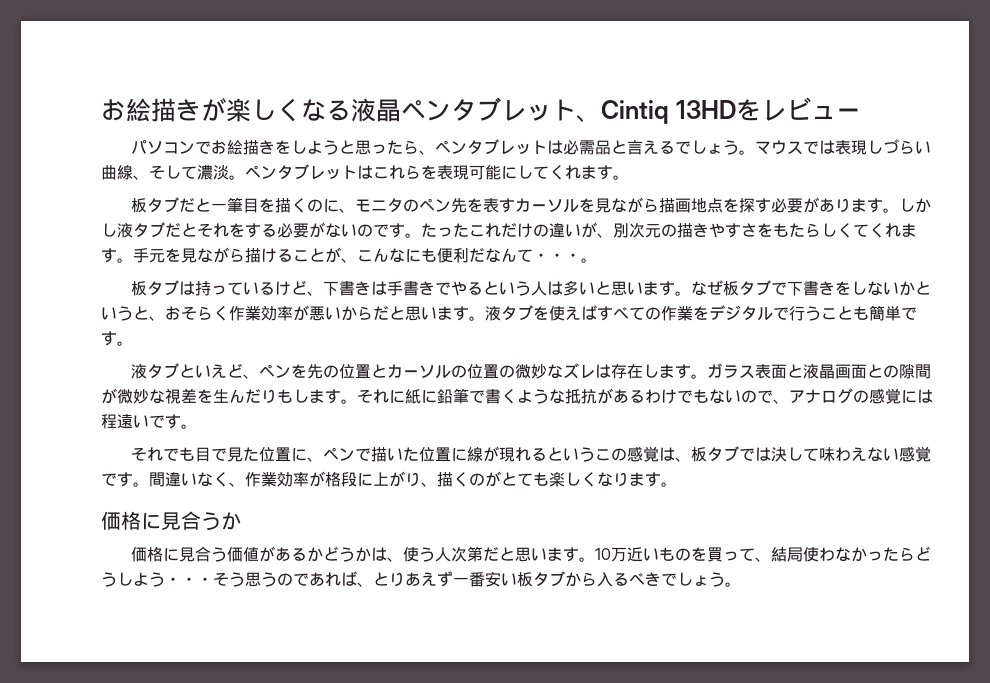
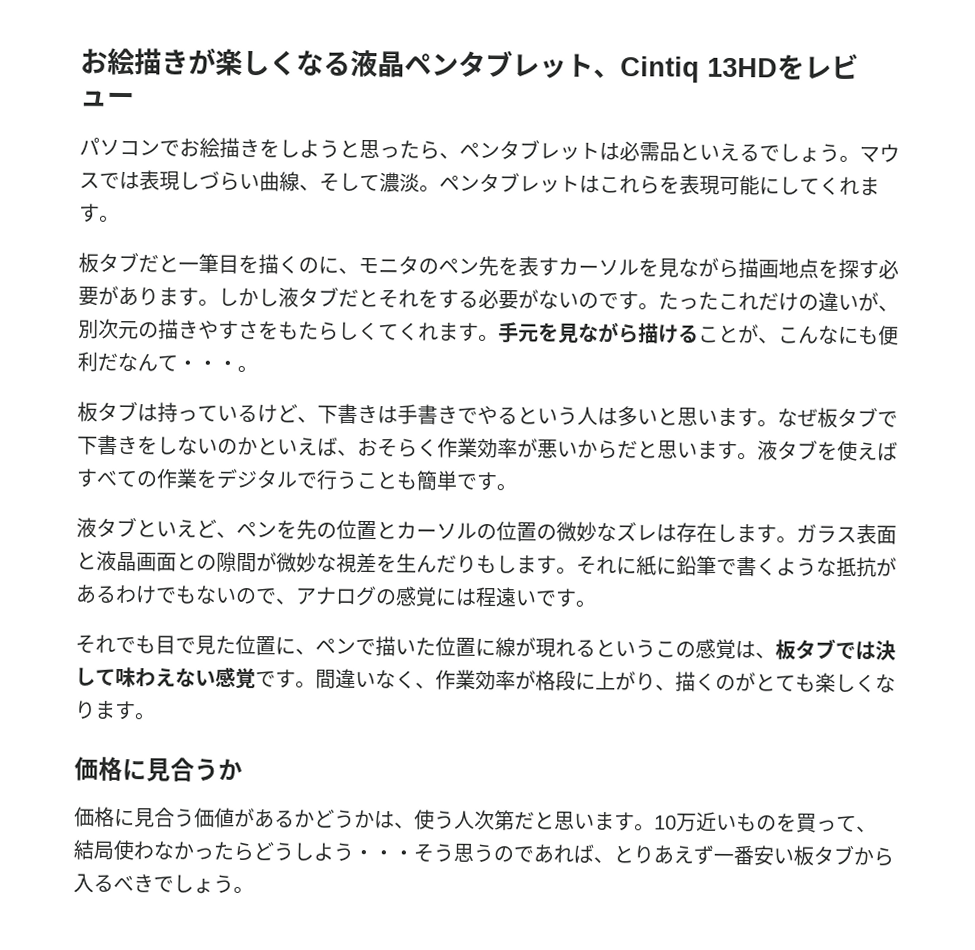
[627,140,644,155] 言 -> [699,144,720,160] い
[899,281,932,296] [101,306,149,321] かというと -> [217,436,338,457] のかといえば

